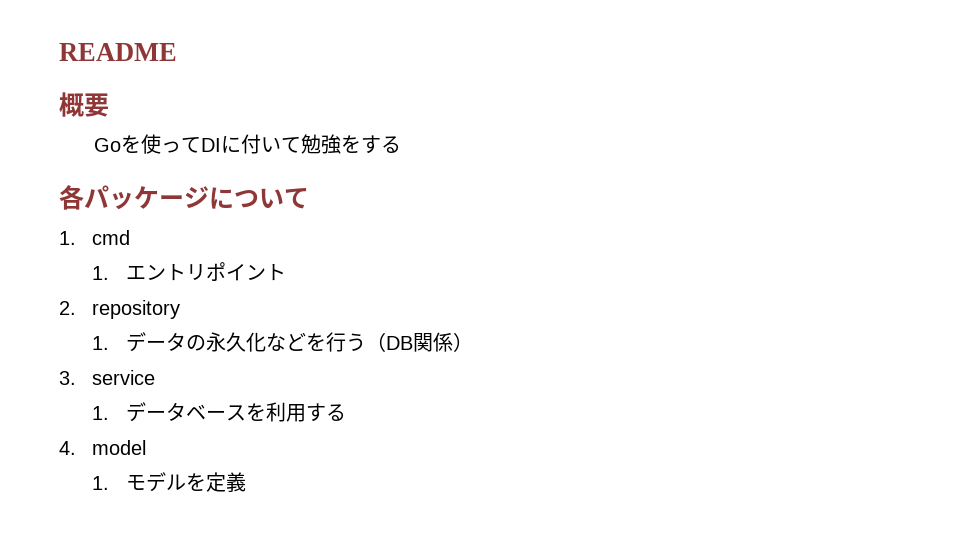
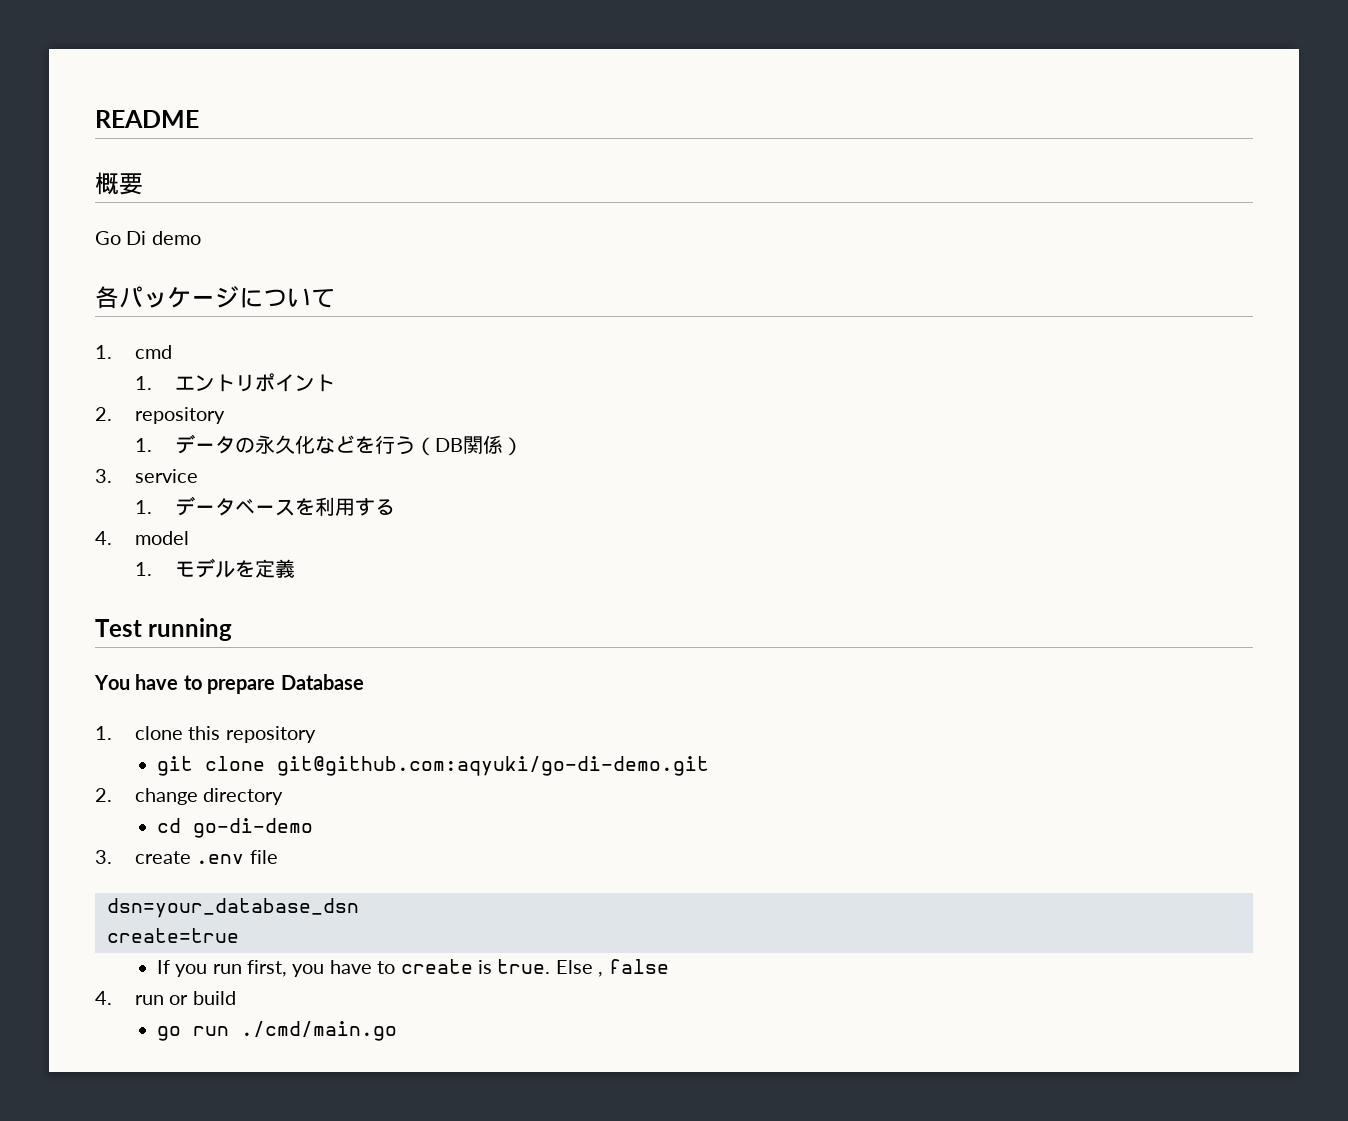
[121,134,402,154] を使ってDIに付いて勉強をする -> [126,231,201,245] Di demo
(246, 482) none -> [95,618,233,641] [94,674,364,694] [95,726,316,743] [156,756,709,776] [95,788,284,805] [156,818,313,838] [95,850,278,864] [107,898,359,918] [107,928,239,943] [156,959,669,977] [95,991,236,1005] [156,1021,397,1041] // Test running // You have to prepare Database // 1. clone this repository // git clone git@github.com:aqyuki/go-di-demo.git // 2. change directory // cd go-di-demo // 3. create .env file // dsn=your_database_dsn // create=true // If you run first, you have to create is true. Else , false // 4. run or build // go run ./cmd/main.go

